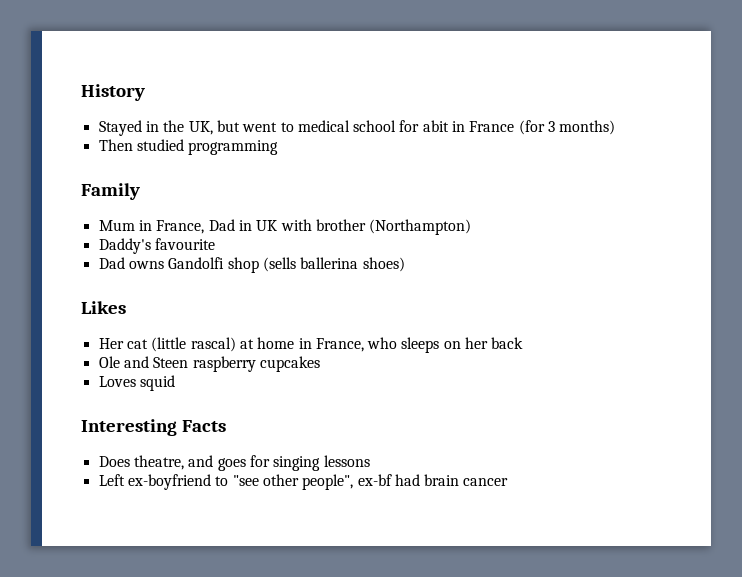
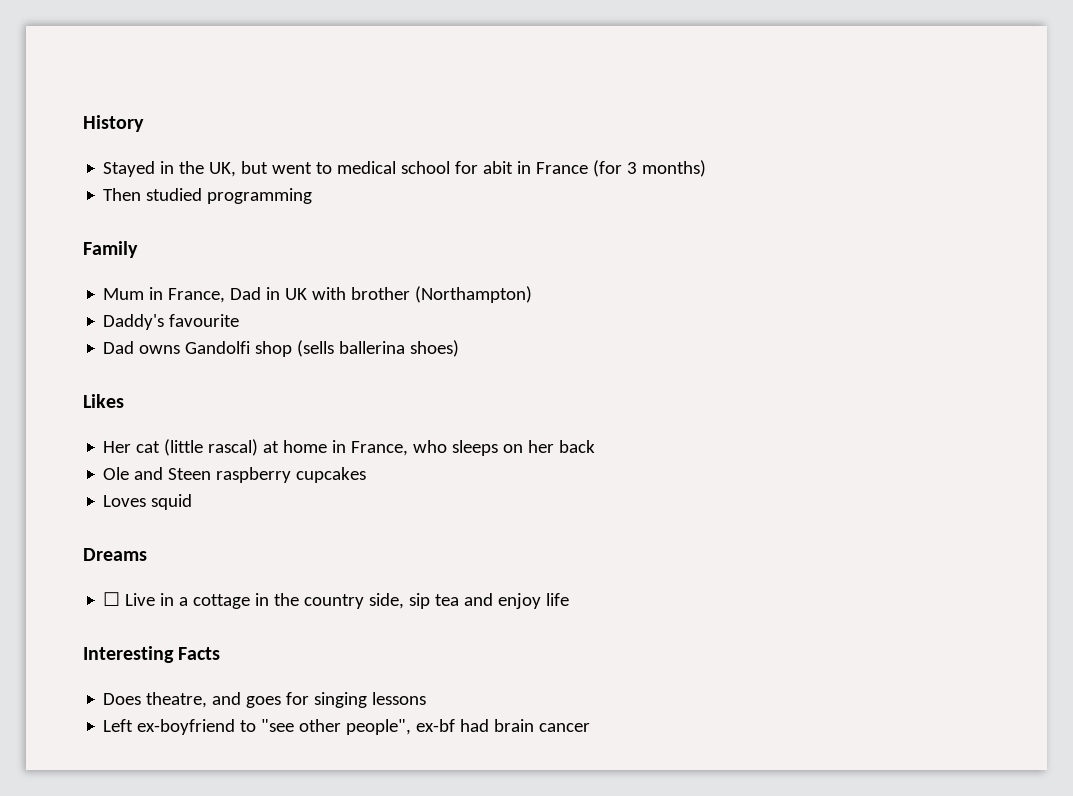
(175, 383) none -> [83,548,147,561] [103,592,570,609] // Dreams // ☐ Live in a cottage in the country side, sip tea and enjoy life

